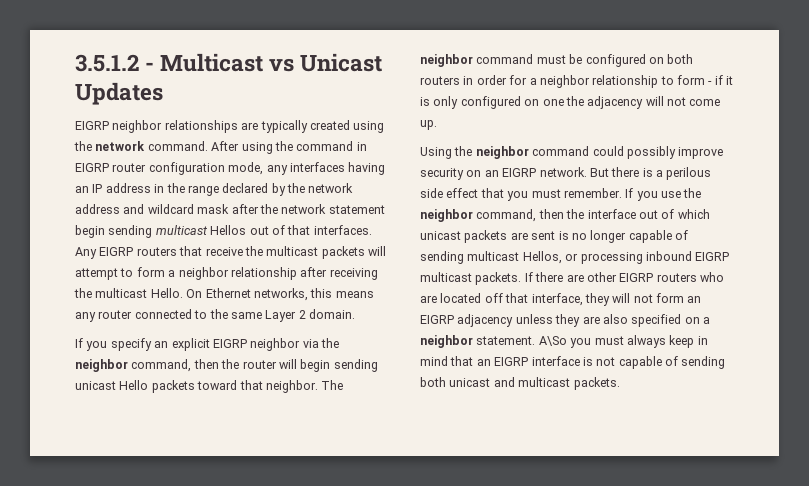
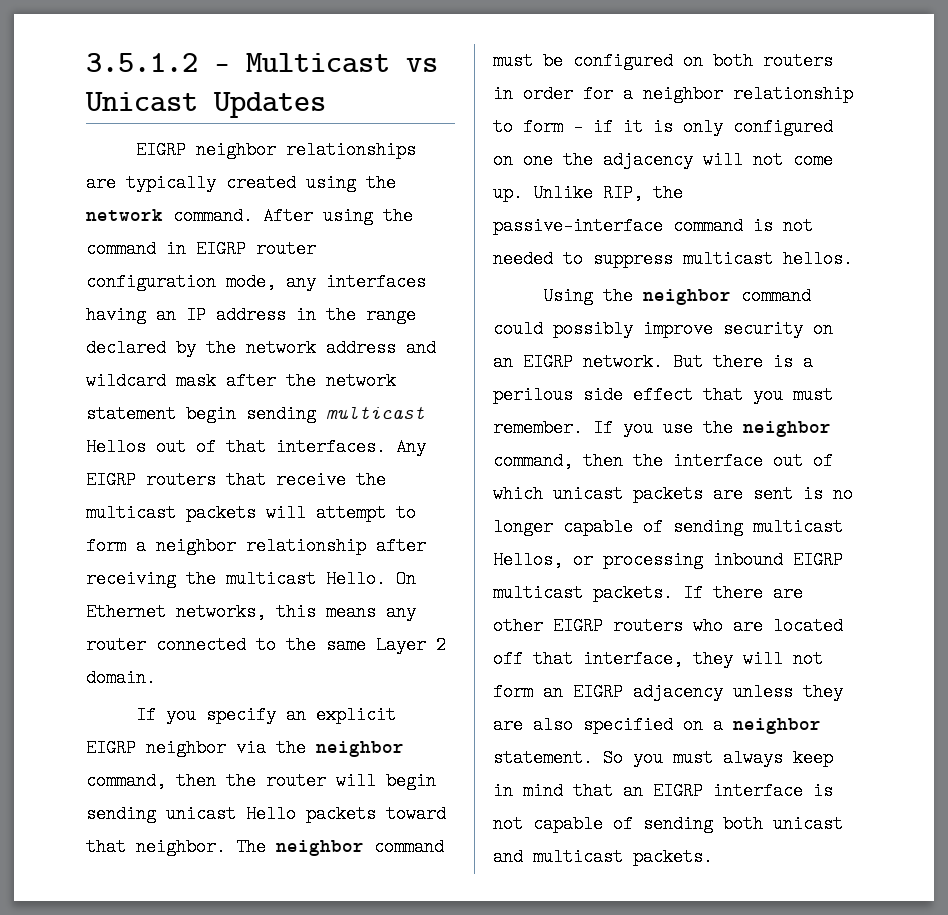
(437, 125) none -> [533,184,683,202] [493,217,813,235] [493,250,853,268] Unlike RIP, the passive-interface command is not needed to suppress multicast hellos.
[538,336,567,346] A\So -> [603,749,623,767] So

